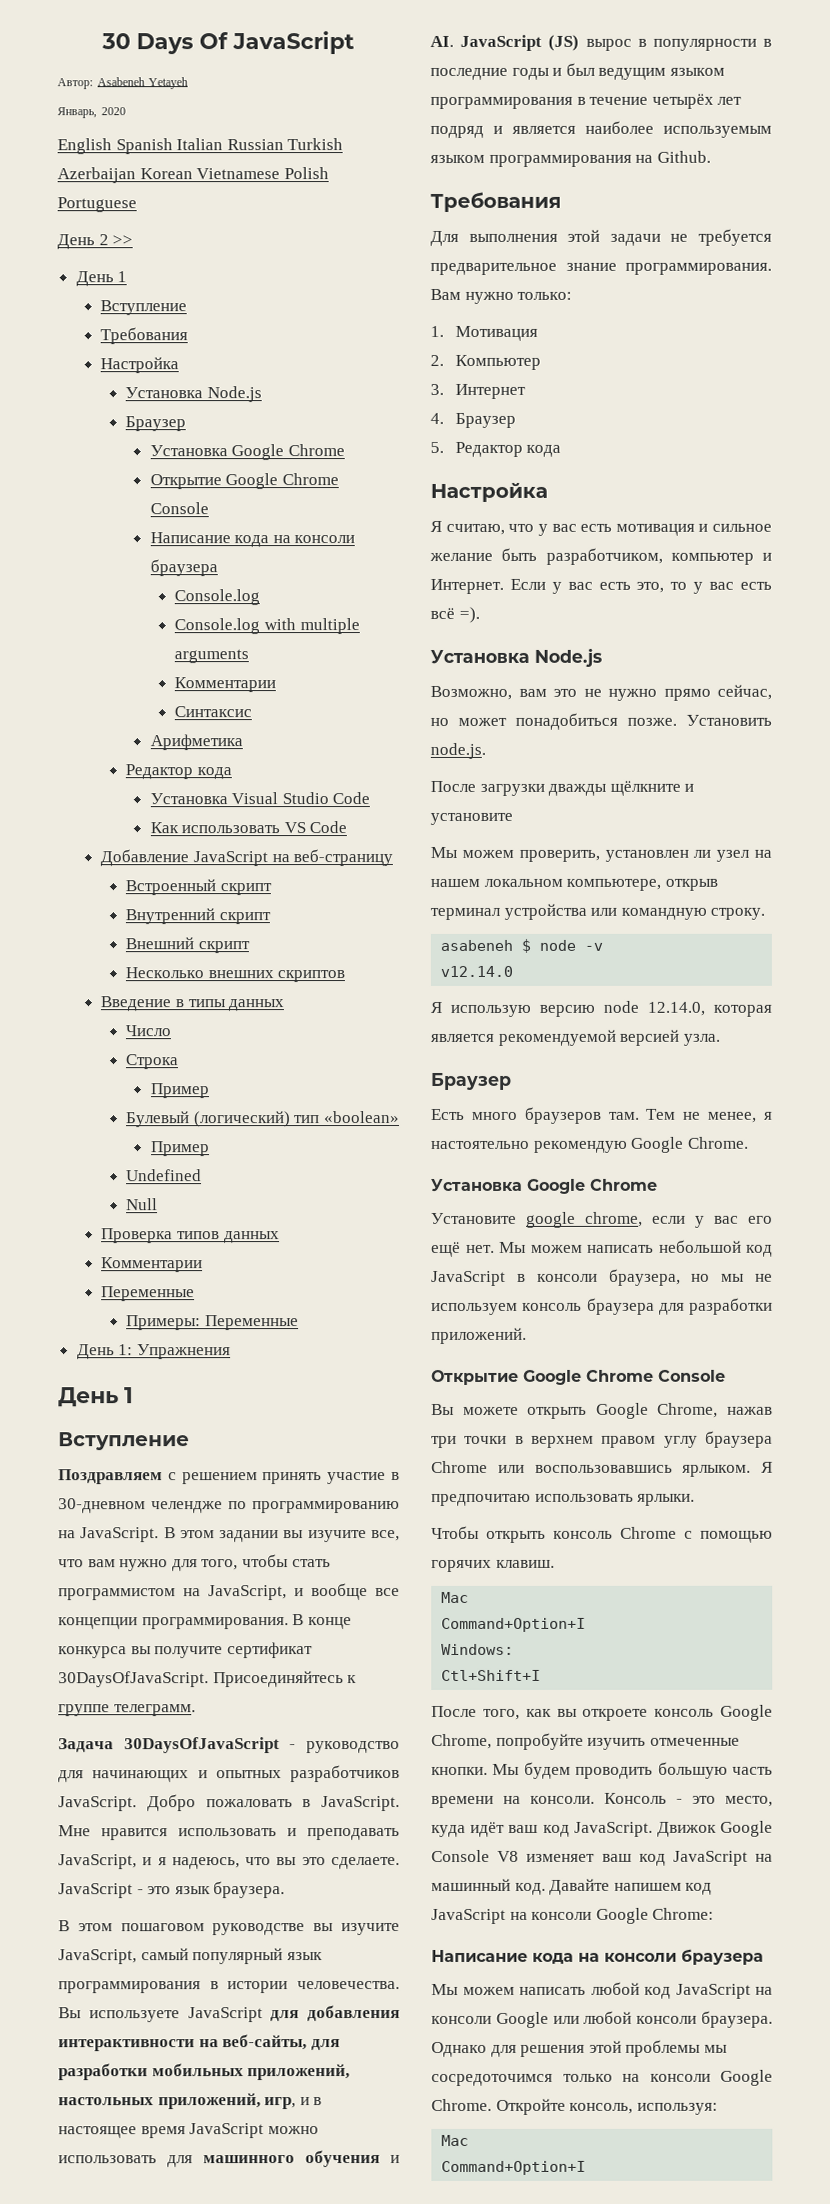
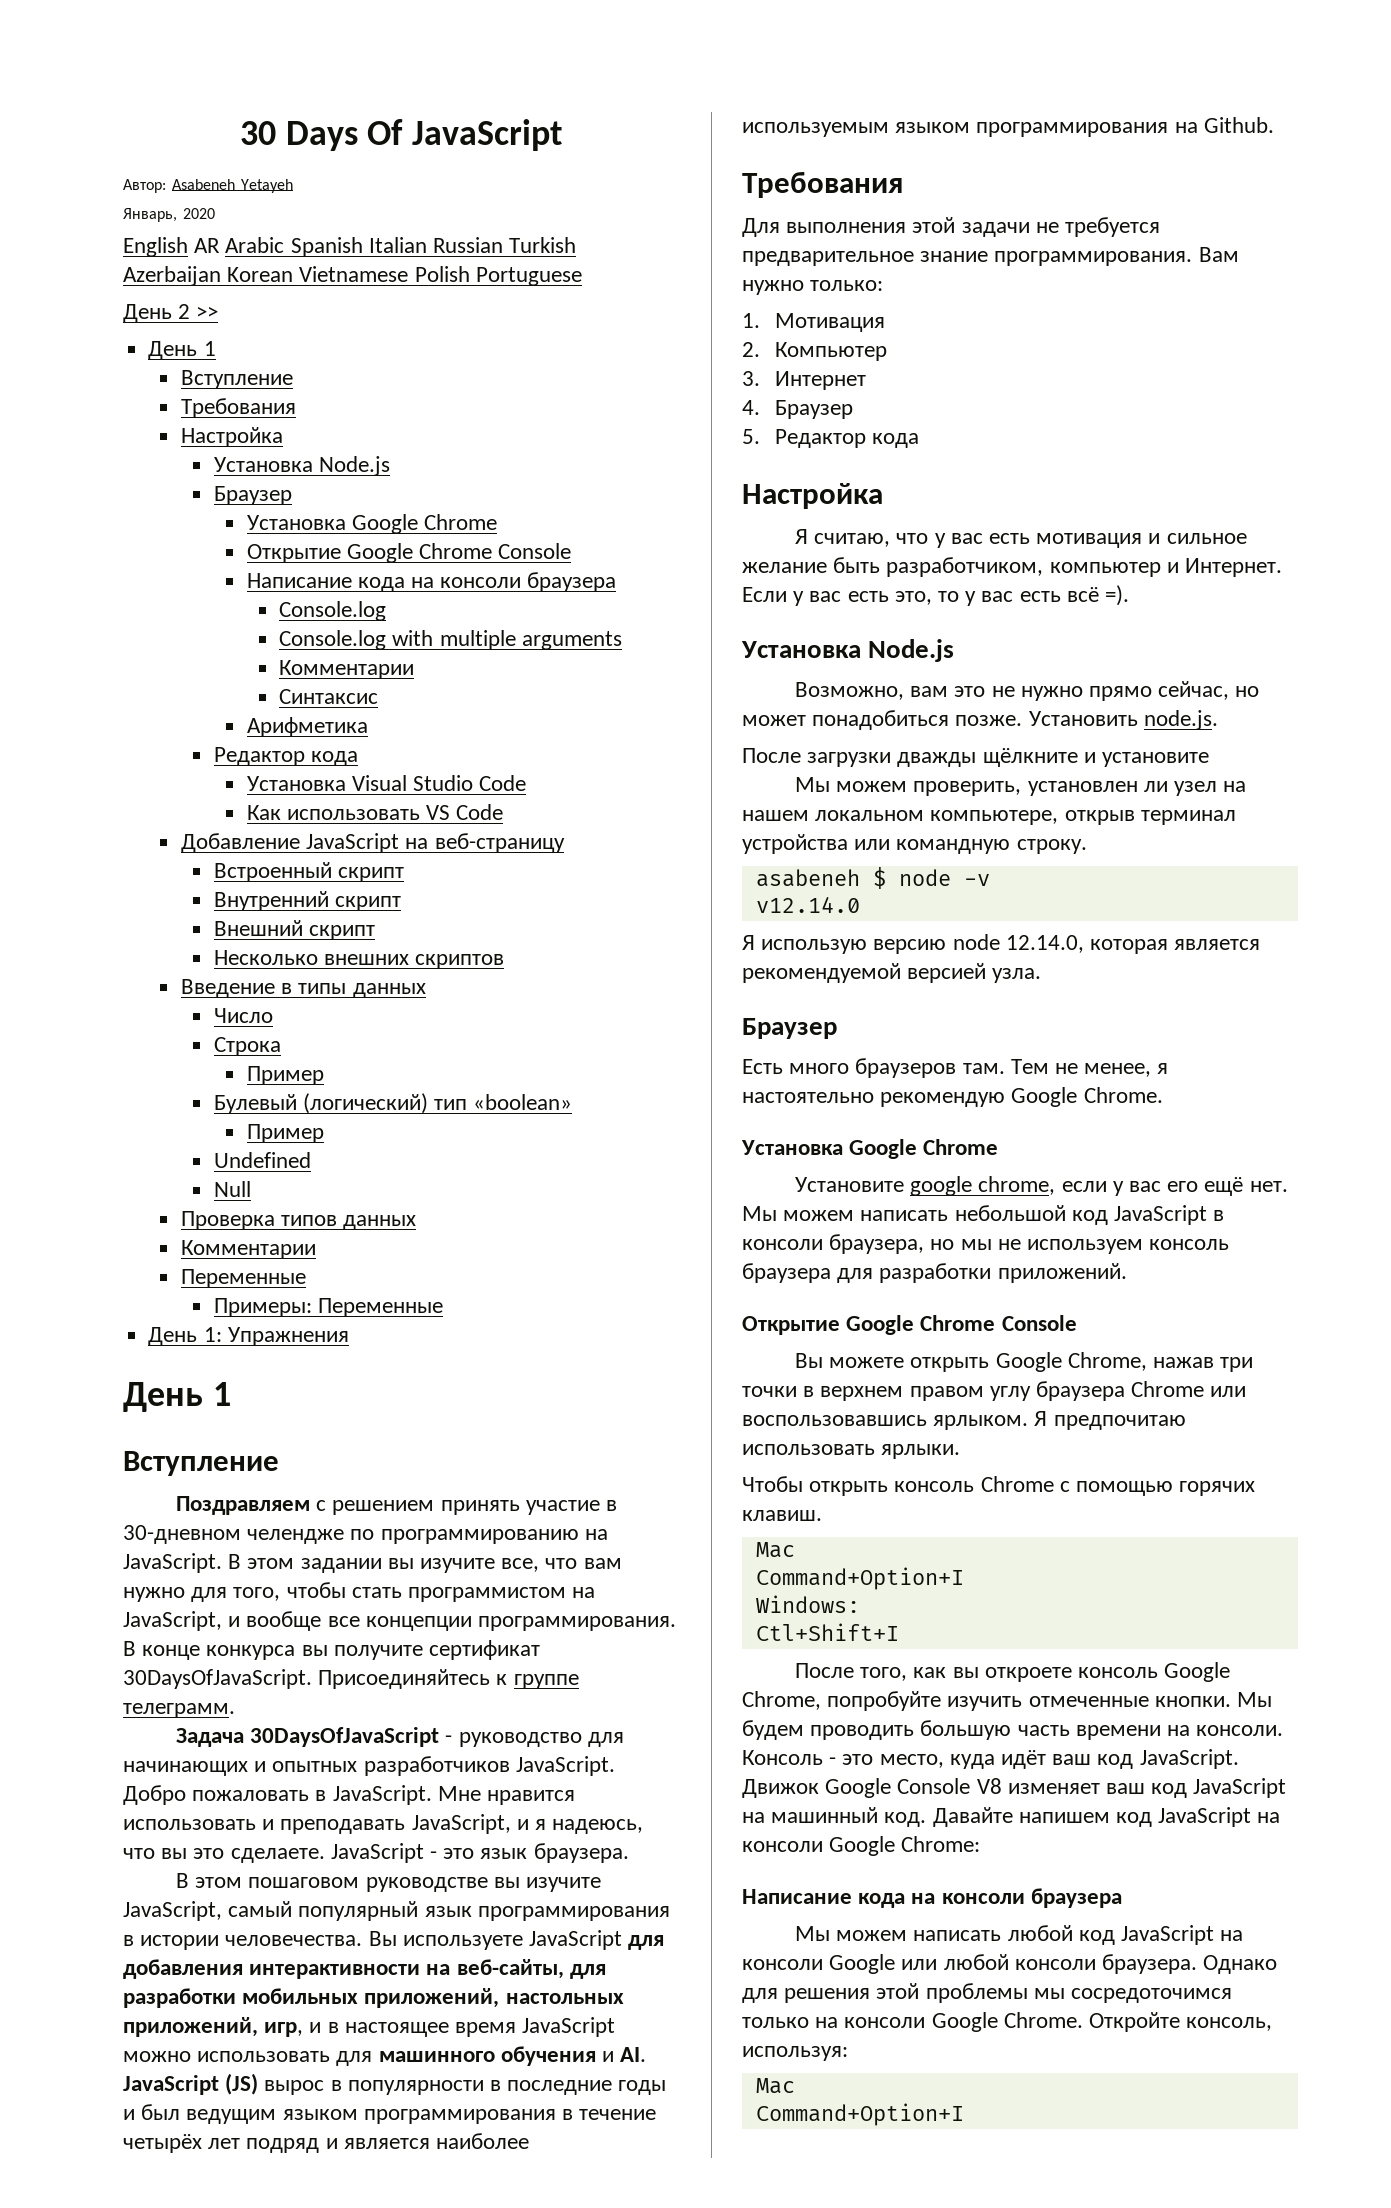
(112, 146) none -> [194,237,285,253] AR Arabic

